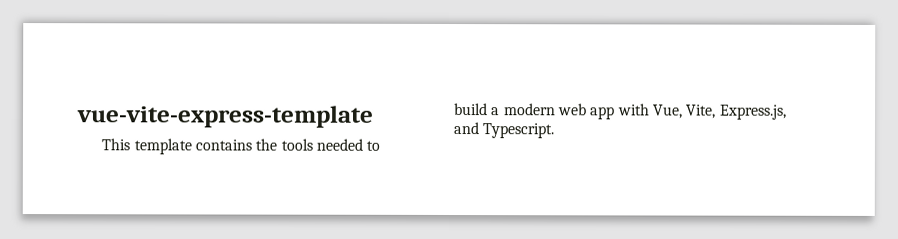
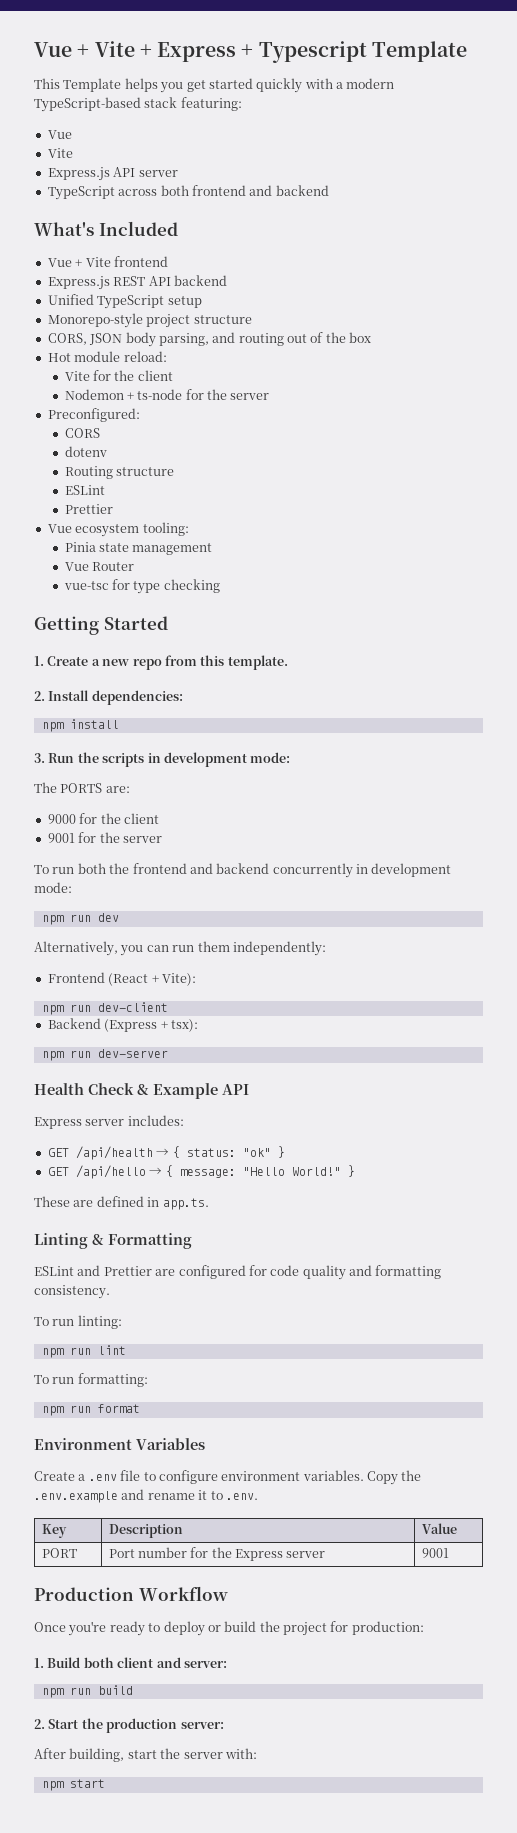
[76,105,374,128] [101,138,381,155] [454,103,787,120] [453,122,555,139] vue-vite-express-template // This template contains the tools needed to build a modern web app with Vue, Vite, Express.js, and Typescript. -> [34,41,467,63] [34,78,395,93] [34,97,242,112] [47,130,72,139] [47,148,73,158] [47,167,178,181] [47,185,329,200] [34,221,178,236] [47,256,168,267] [47,275,227,290] [47,294,202,309] [47,313,252,328] [47,332,372,347] [47,351,167,362] [64,370,173,381] [64,389,270,400] [47,408,140,422] [64,428,100,438] [64,446,107,457] [64,466,174,479] [64,485,105,495] [64,504,113,514] [47,522,189,537] [64,542,213,555] [64,562,134,571] [63,579,220,594] [34,616,168,635] [34,655,288,670] [34,690,183,705] [41,719,119,732] [34,752,291,767] [34,782,130,793] [47,813,159,824] [47,832,162,843] [34,863,452,878] [34,882,72,893] [41,913,119,925] [34,941,326,956] [47,972,196,986] [41,1002,168,1015] [47,1018,198,1032] [41,1049,168,1061] [34,1083,249,1099] [34,1115,184,1129] [47,1146,285,1160] [47,1165,355,1179] [34,1196,209,1210] [34,1233,192,1249] [34,1265,442,1280] [34,1285,110,1299] [34,1315,122,1329] [41,1345,126,1358] [34,1373,148,1387] [41,1404,140,1416] [34,1438,205,1450] [34,1470,422,1485] [34,1489,258,1503] [41,1524,67,1538] [108,1524,183,1538] [421,1523,457,1534] [41,1548,77,1558] [108,1547,326,1561] [421,1548,449,1558] [34,1586,228,1601] [34,1621,424,1636] [34,1657,227,1668] [41,1685,133,1698] [34,1718,224,1733] [34,1748,257,1762] [41,1779,105,1791] Vue + Vite + Express + Typescript Template // This Template helps you get started quickly with a modern TypeScript-based stack featuring: // Vue // Vite // Express.js API server // TypeScript across both frontend and backend // What's Included // Vue + Vite frontend // Express.js REST API backend // Unified TypeScript setup // Monorepo-style project structure // CORS, JSON body parsing, and routing out of the box // Hot module reload: // Vite for the client // Nodemon + ts-node for the server // Preconfigured: // CORS // dotenv // Routing structure // ESLint // Prettier // Vue ecosystem tooling: // Pinia state management // Vue Router // vue-tsc for type checking // Getting Started // 1. Create a new repo from this template. // 2. Install dependencies: // npm install // 3. Run the scripts in development mode: // The PORTS are: // 9000 for the client // 9001 for the server // To run both the frontend and backend concurrently in development mode: // npm run dev // Alternatively, you can run them independently: // Frontend (React + Vite): // npm run dev-client // Backend (Express + tsx): // npm run dev-server // Health Check & Example API // Express server includes: // GET /api/health → { status: "ok" } // GET /api/hello → { message: "Hello World!" } // These are defined in app.ts. // Linting & Formatting // ESLint and Prettier are configured for code quality and formatting consistency. // To run linting: // npm run lint // To run formatting: // npm run format // Environment Variables // Create a .env file to configure environment variables. Copy the .env.example and rename it to .env. // Key | Description | Value // PORT | Port number for the Express server | 9001 // Production Workflow // Once you're ready to deploy or build the project for production: // 1. Build both client and server: // npm run build // 2. Start the production server: // After building, start the server with: // npm start

